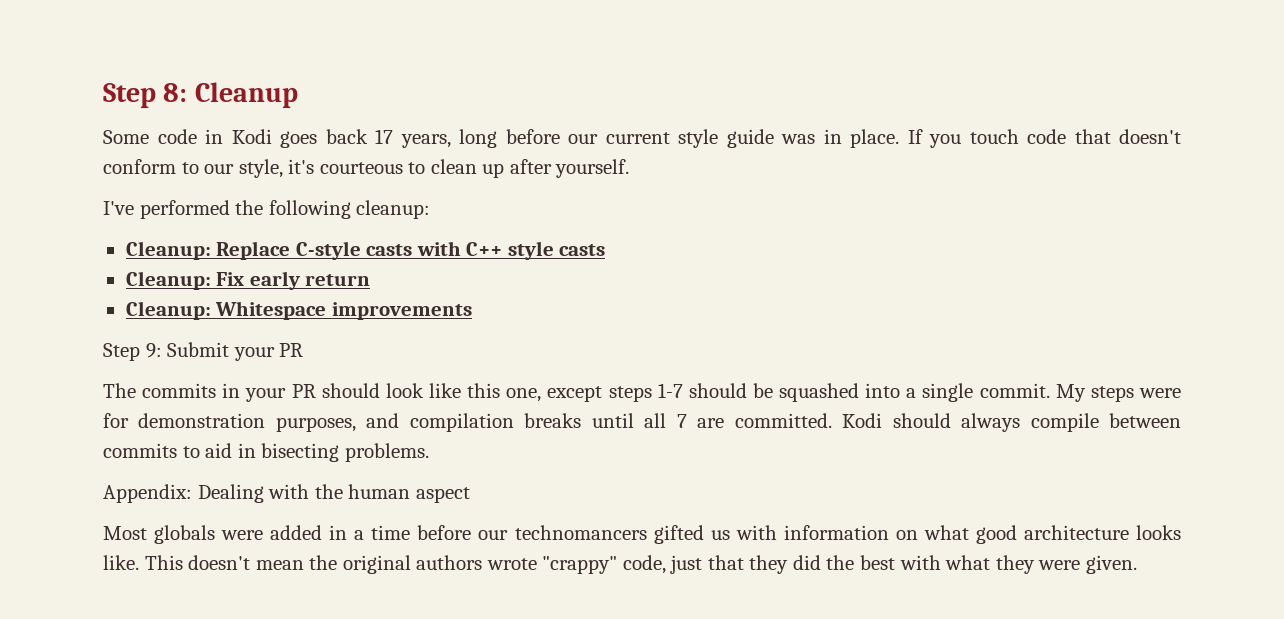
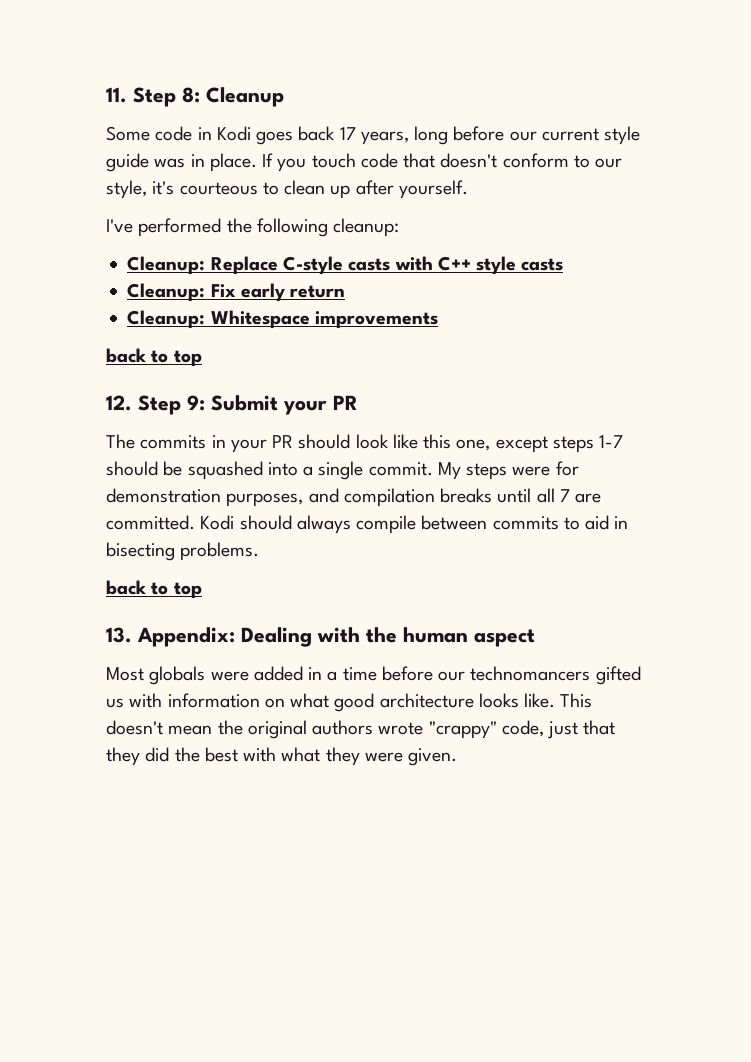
(103, 95) none -> [106,87,127,103] 11.
(472, 311) none -> [106,348,202,367] [106,395,132,411] back to top // 12.
(429, 452) none -> [106,580,202,599] [106,627,132,643] back to top // 13.

